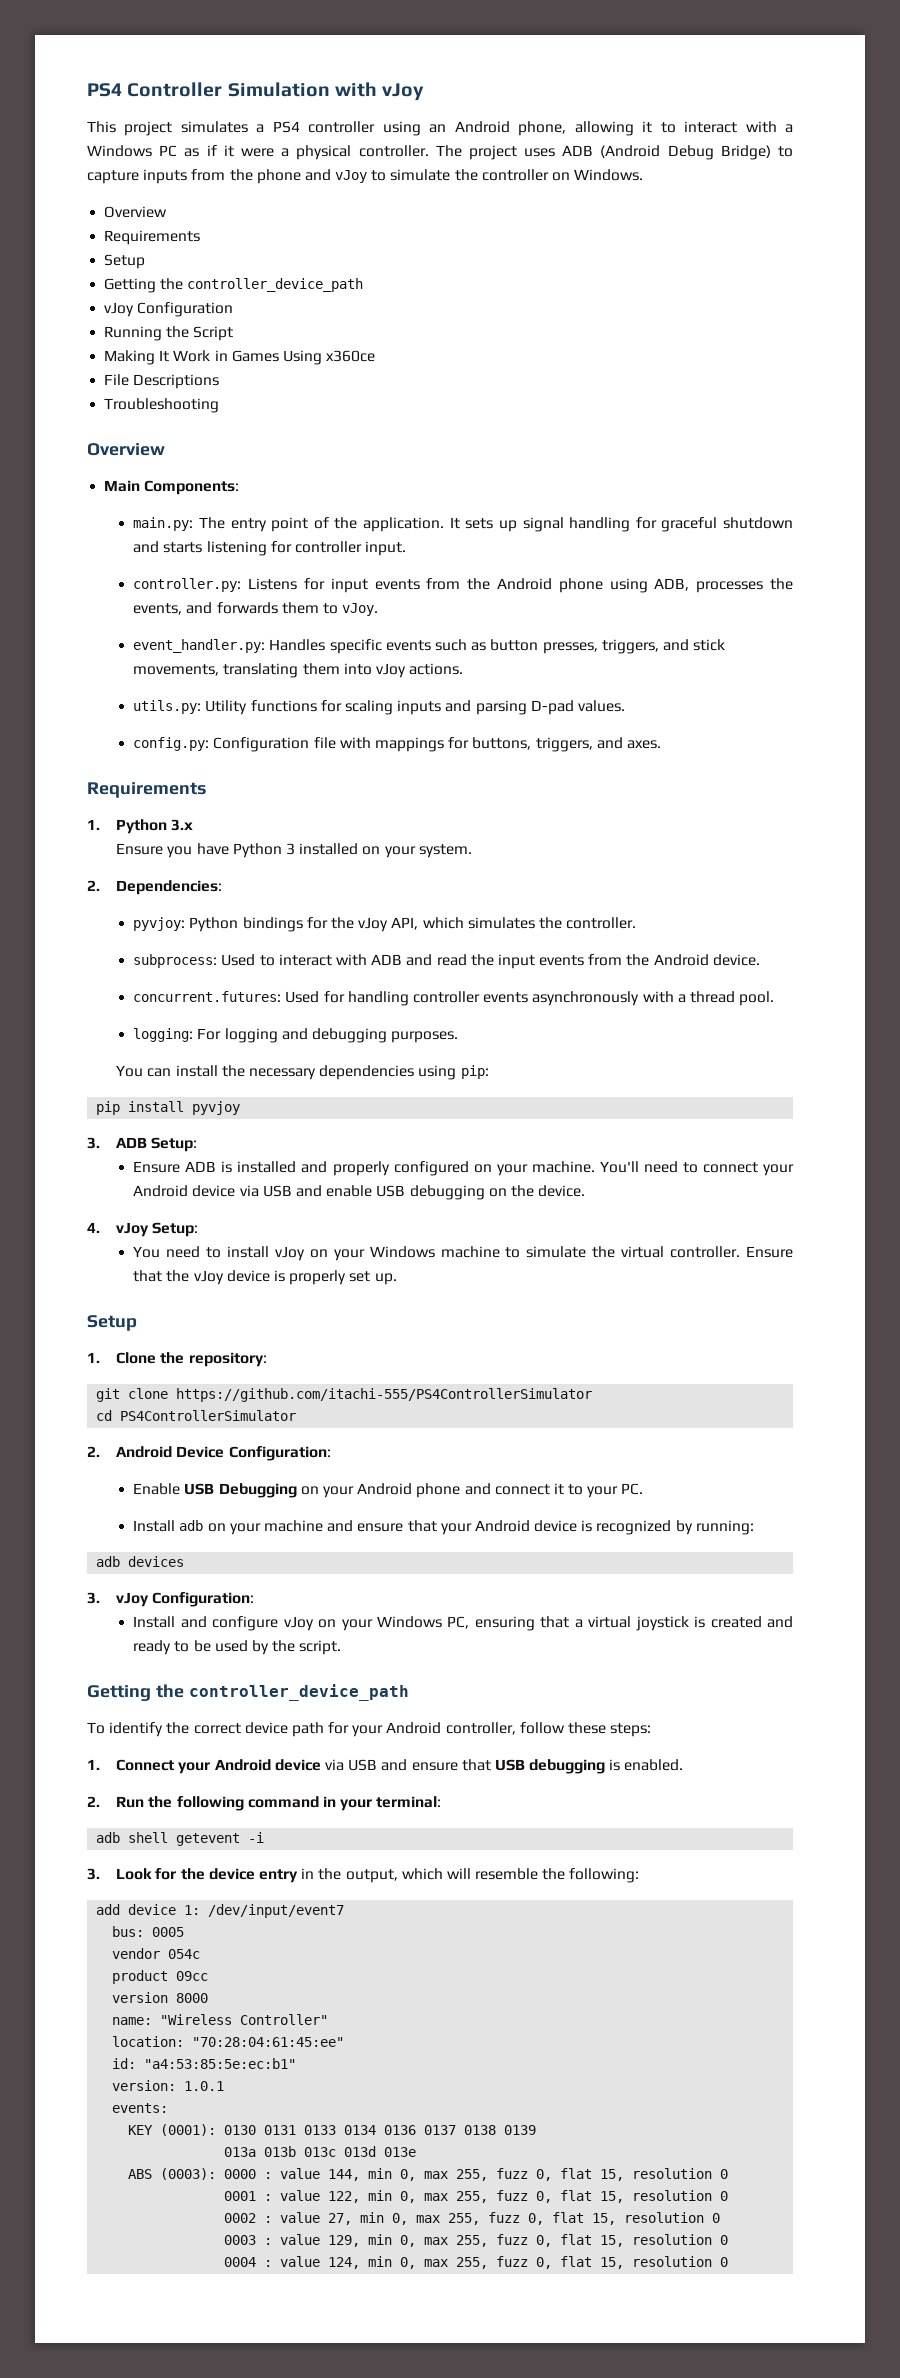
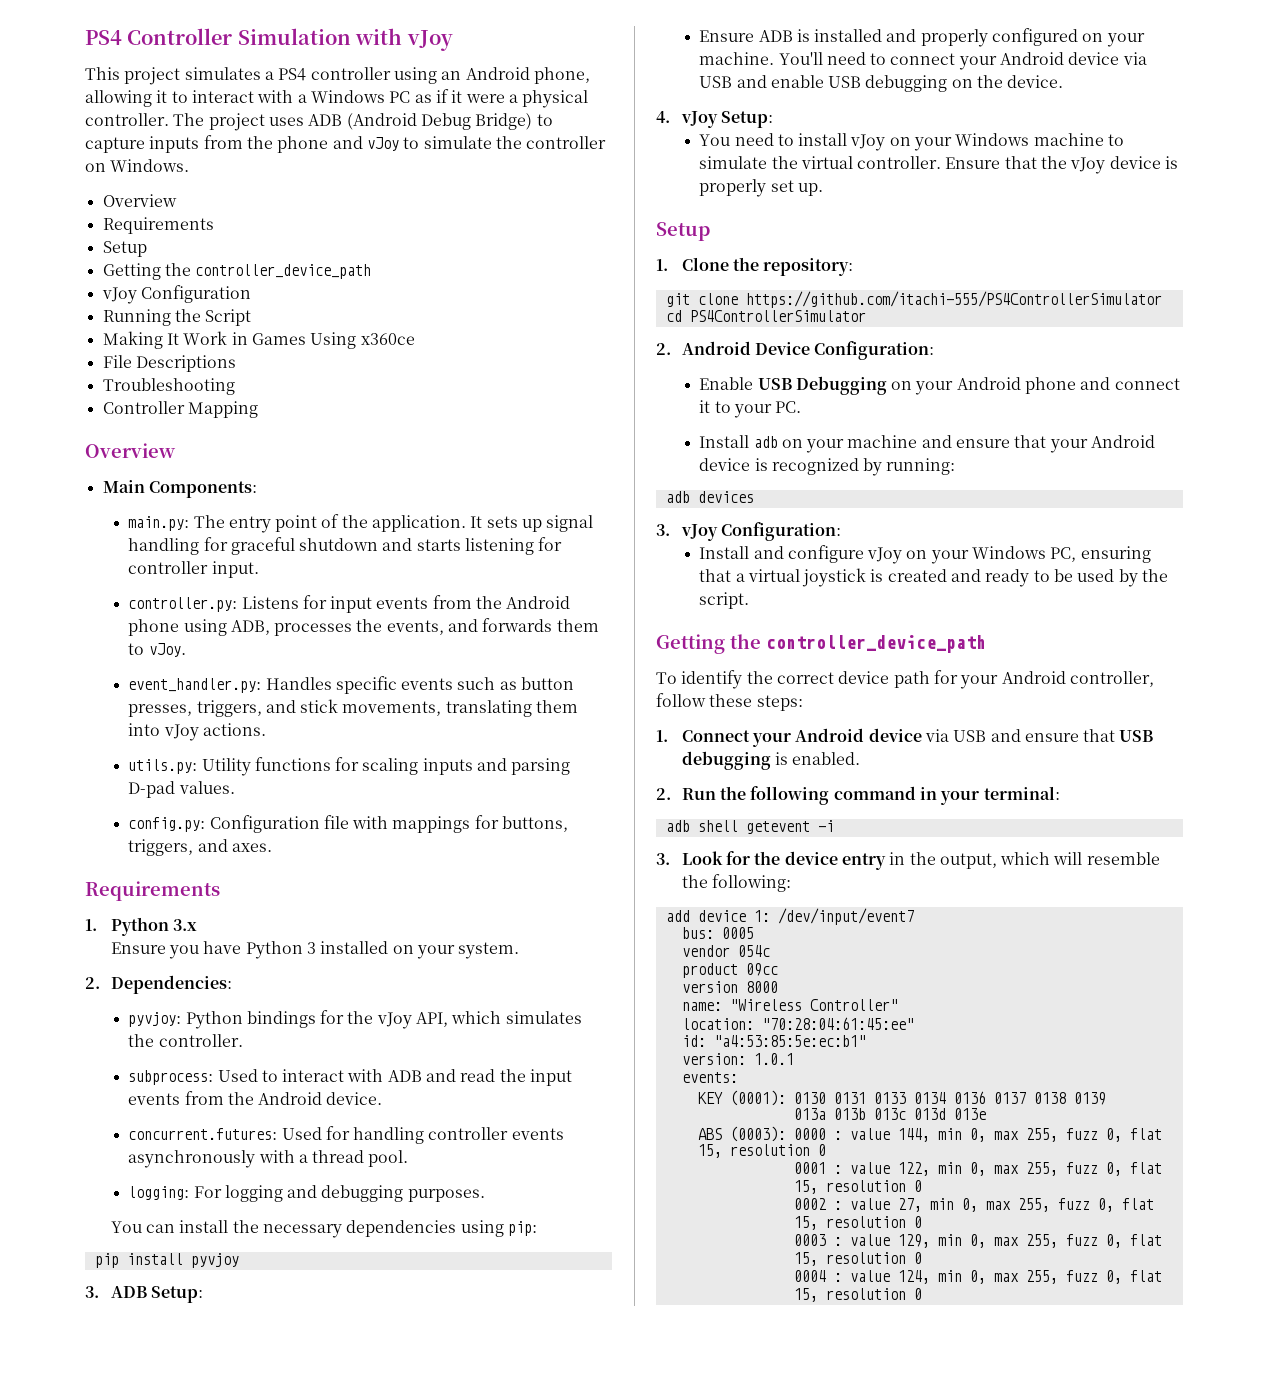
(220, 405) none -> [102,401,258,418] // Controller Mapping

